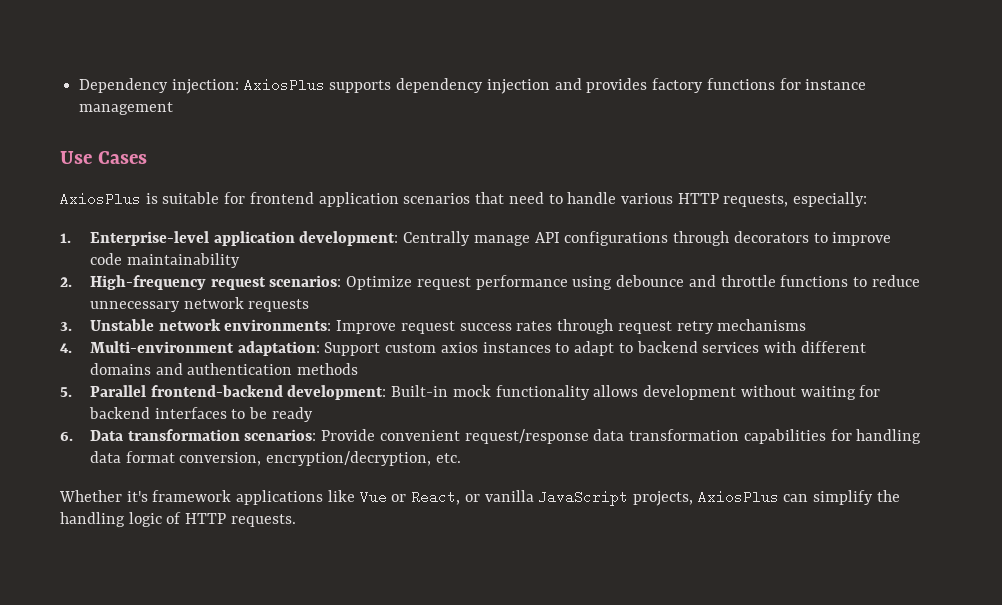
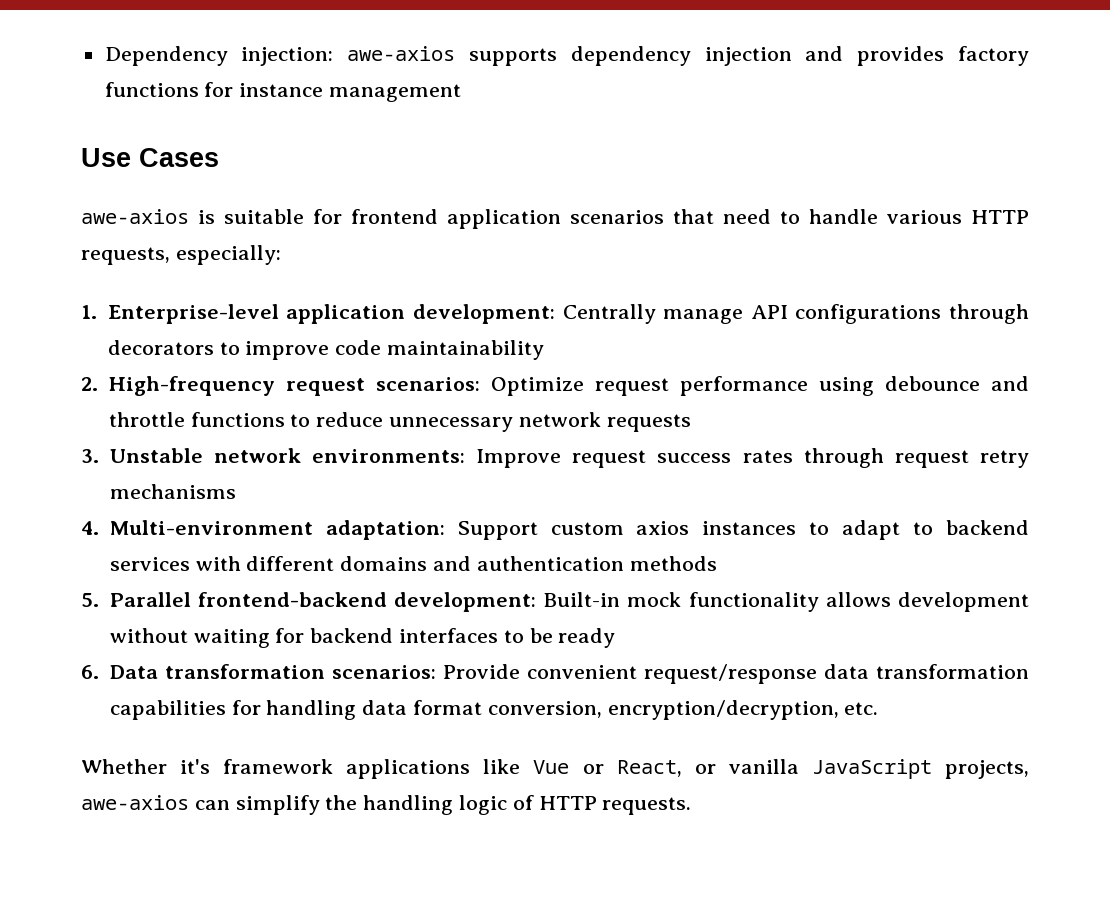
[243,78,325,92] AxiosPlus -> [347,46,456,61] awe-axios
[60,192,141,206] AxiosPlus -> [81,209,189,224] awe-axios
[697,490,779,504] AxiosPlus -> [81,795,189,810] awe-axios

